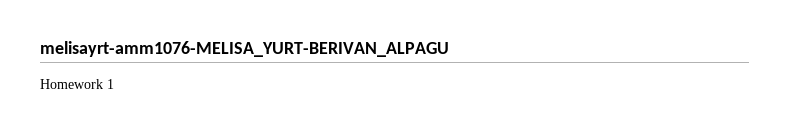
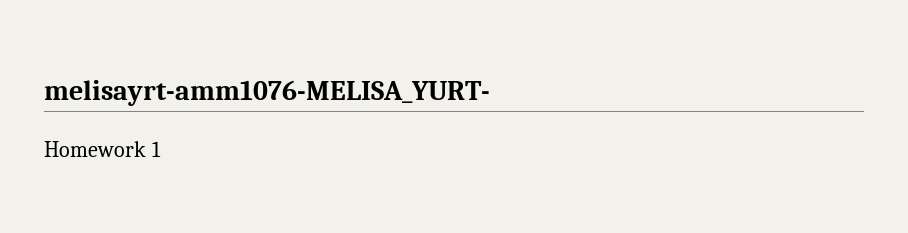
[40,41,449,57] melisayrt-amm1076-MELISA_YURT-BERIVAN_ALPAGU -> [44,80,490,106] melisayrt-amm1076-MELISA_YURT-

